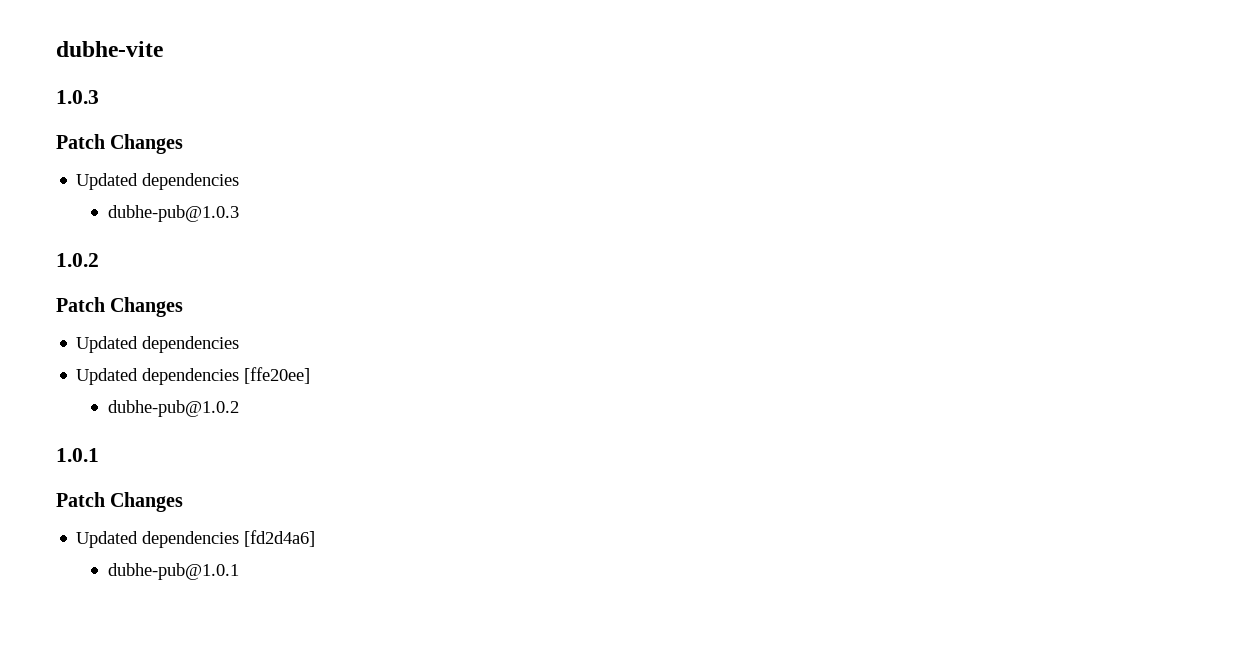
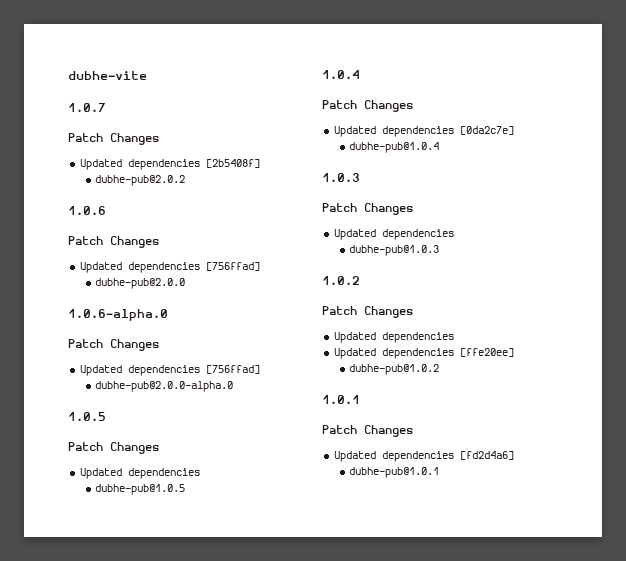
(163, 49) none -> [68,103,106,112] [68,133,159,145] [79,159,260,170] [95,175,186,186] [68,206,106,215] [68,236,159,248] [79,262,260,273] [95,278,186,289] [68,309,168,321] [68,339,159,351] [79,365,260,376] [95,381,234,392] [68,412,106,421] [68,442,159,454] [79,468,200,479] [95,484,186,495] [322,70,360,79] [322,100,413,112] [333,126,514,137] [349,142,440,153] // 1.0.7 // Patch Changes // Updated dependencies [2b5408f] // dubhe-pub@2.0.2 // 1.0.6 // Patch Changes // Updated dependencies [756ffad] // dubhe-pub@2.0.0 // 1.0.6-alpha.0 // Patch Changes // Updated dependencies [756ffad] // dubhe-pub@2.0.0-alpha.0 // 1.0.5 // Patch Changes // Updated dependencies // dubhe-pub@1.0.5 // 1.0.4 // Patch Changes // Updated dependencies [0da2c7e] // dubhe-pub@1.0.4

